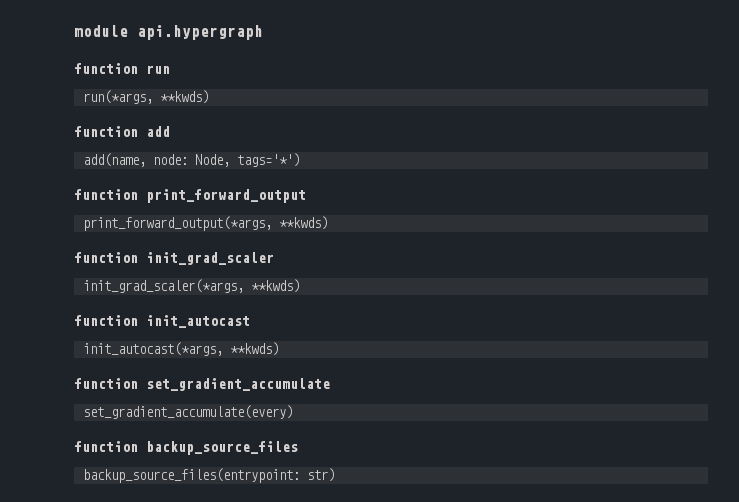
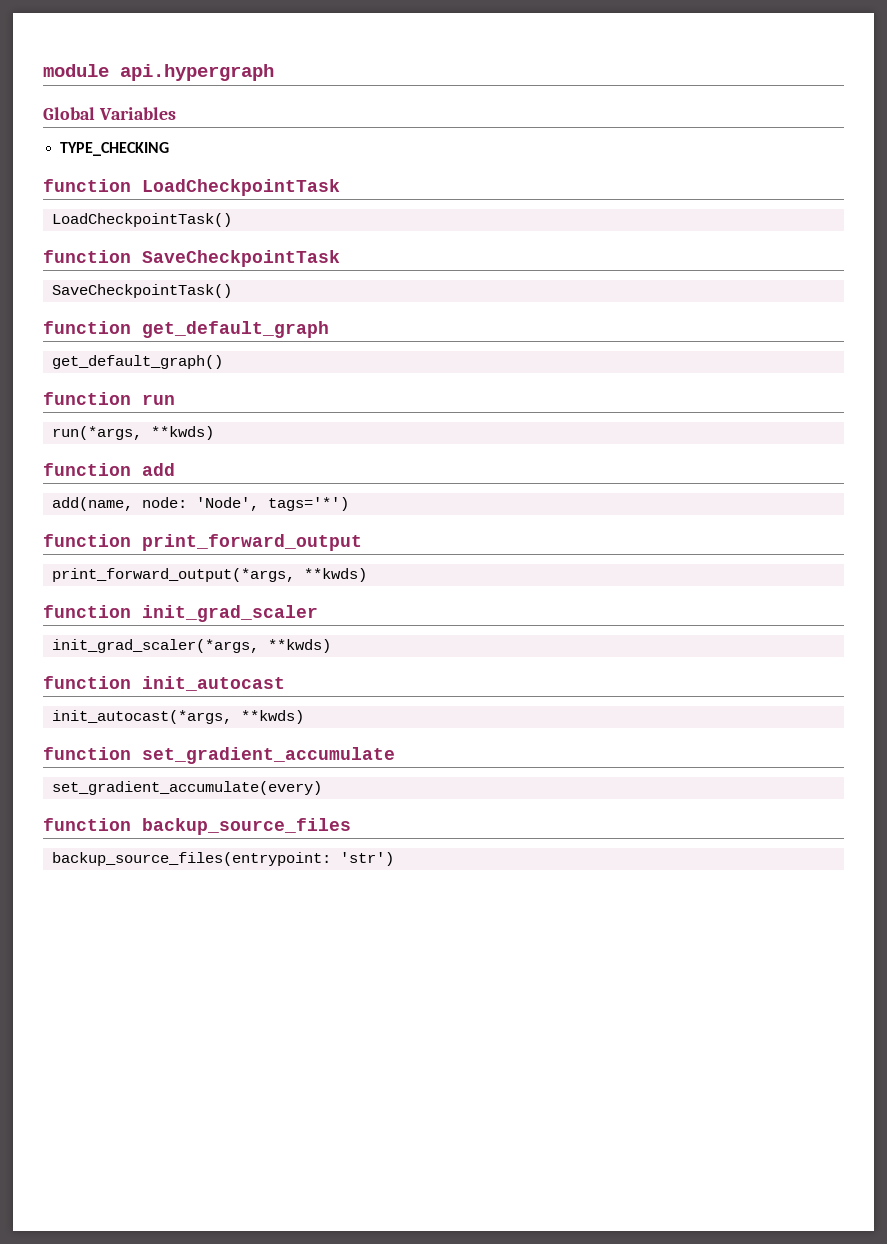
(263, 32) none -> [43,107,176,120] [60,142,170,156] [43,179,340,196] [52,213,233,227] [43,250,340,267] [52,284,233,298] [43,321,329,338] [52,355,224,369] // Global Variables // TYPE_CHECKING // function LoadCheckpointTask // LoadCheckpointTask() // function SaveCheckpointTask // SaveCheckpointTask() // function get_default_graph // get_default_graph()
[194,154,230,167] Node, -> [196,497,260,511] 'Node',
[306,468,335,482] str) -> [340,852,395,866] 'str')

